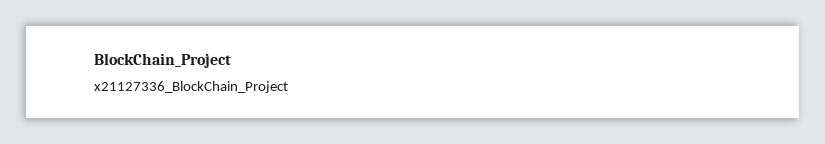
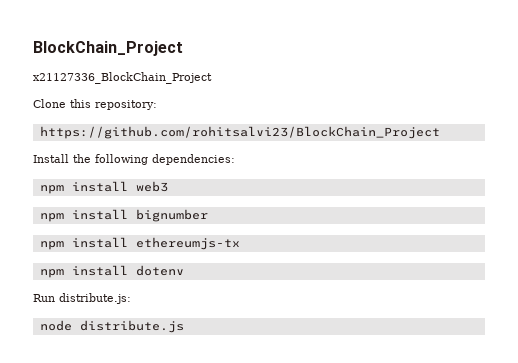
(288, 87) none -> [33,99,157,110] [39,126,440,139] [33,154,235,165] [39,181,168,194] [39,209,208,222] [39,237,240,250] [39,265,184,278] [33,293,131,304] [39,320,184,333] // Clone this repository: // https://github.com/rohitsalvi23/BlockChain_Project // Install the following dependencies: // npm install web3 // npm install bignumber // npm install ethereumjs-tx // npm install dotenv // Run distribute.js: // node distribute.js

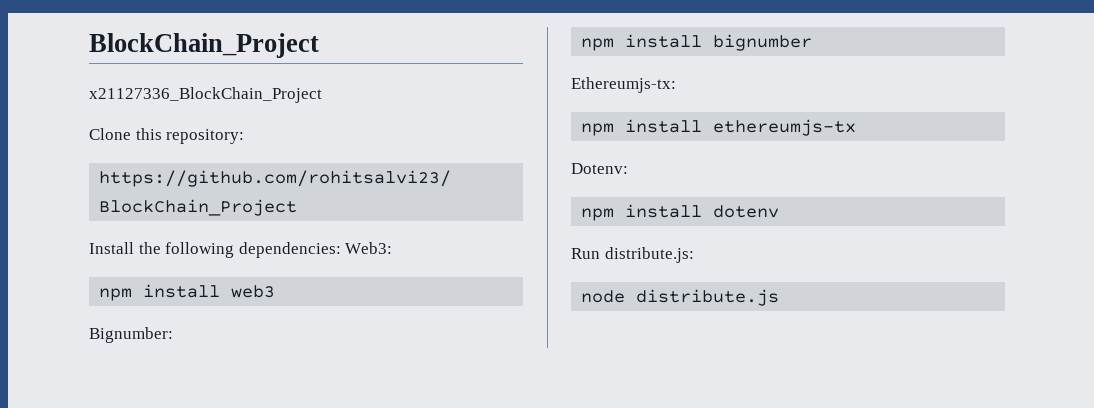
(235, 159) none -> [345,242,393,254] Web3:
(168, 186) none -> [89,327,173,343] // Bignumber:
(208, 215) none -> [571,77,676,93] // Ethereumjs-tx:
(240, 243) none -> [571,163,628,174] // Dotenv:

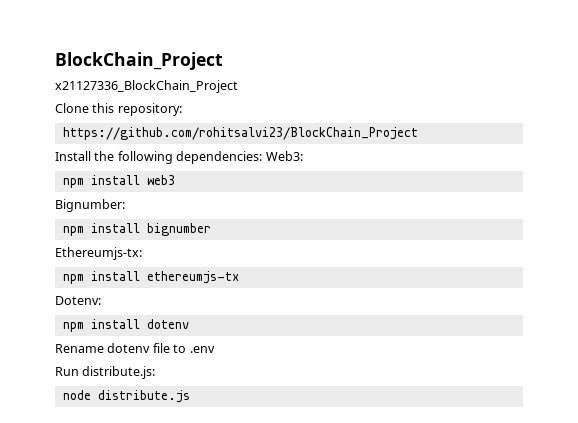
(780, 211) none -> [55,343,215,353] // Rename dotenv file to .env

